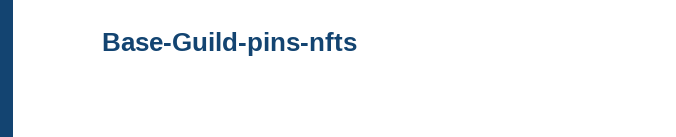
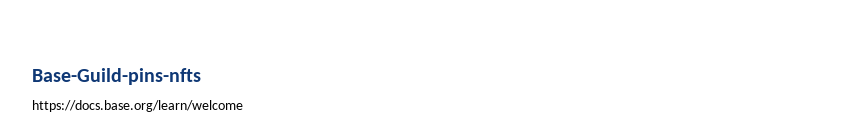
(357, 44) none -> [32,100,243,112] // https://docs.base.org/learn/welcome

